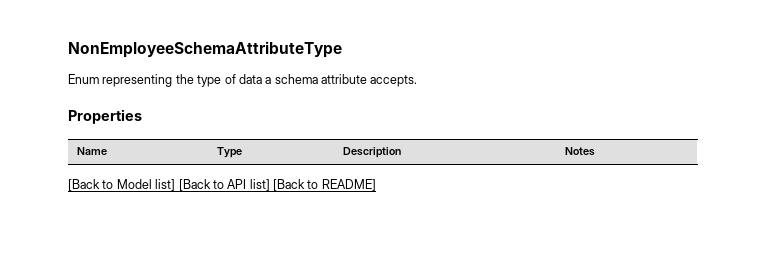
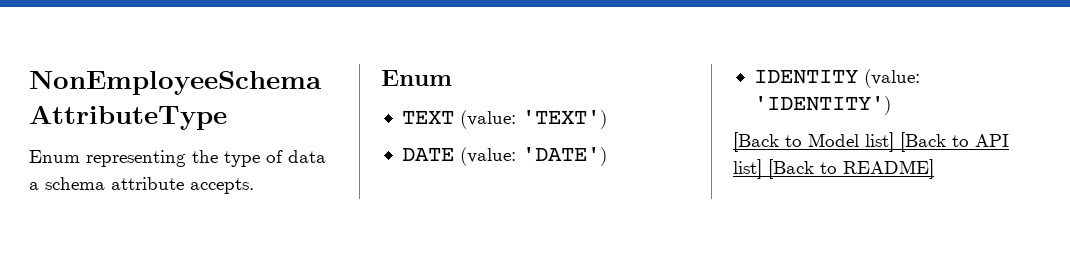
[68,109,142,124] [76,147,107,155] [216,147,242,158] [342,147,401,158] [564,147,595,156] Properties // Name | Type | Description | Notes -> [381,70,452,86] [401,110,607,129] [401,147,607,166] [753,69,920,88] [753,96,891,115] Enum // TEXT (value: 'TEXT') // DATE (value: 'DATE') // IDENTITY (value: 'IDENTITY')

